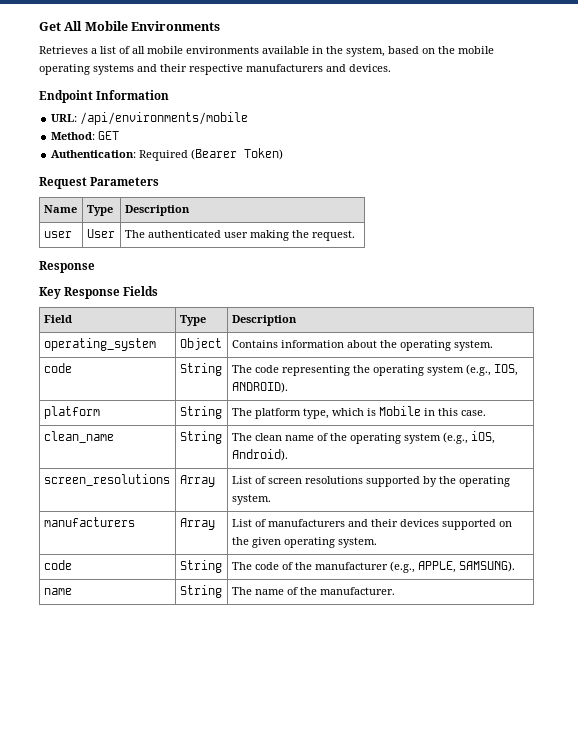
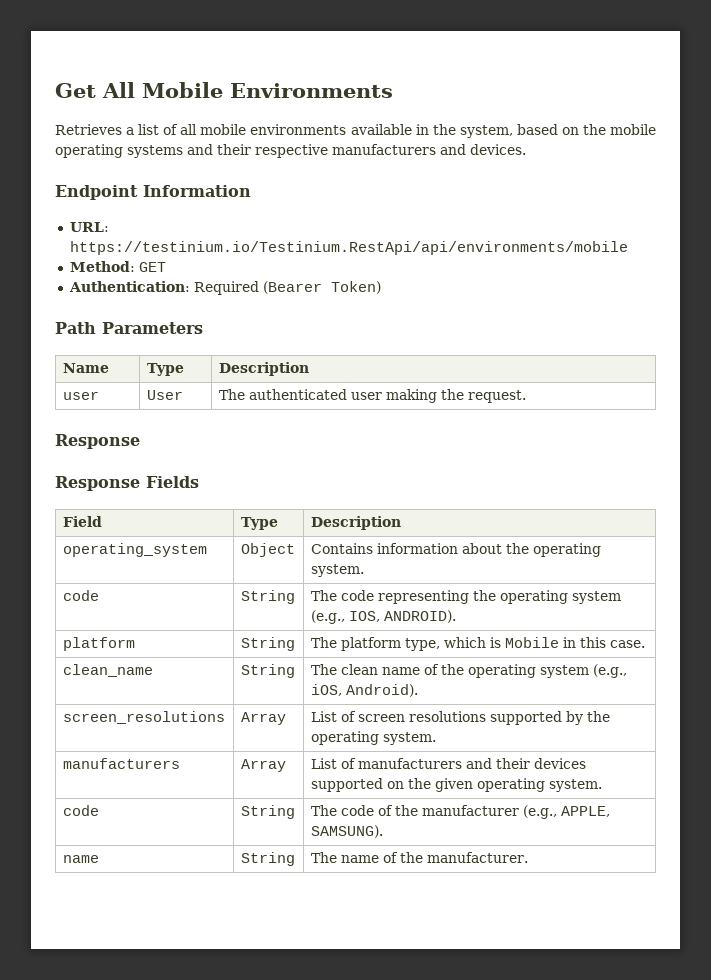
[80,112,249,125] /api/environments/mobile -> [69,241,628,255] https://testinium.io/Testinium.RestApi/api/environments/mobile
[39,177,87,189] Request -> [55,322,96,334] Path
[39,287,61,299] Key -> (140, 441) none

